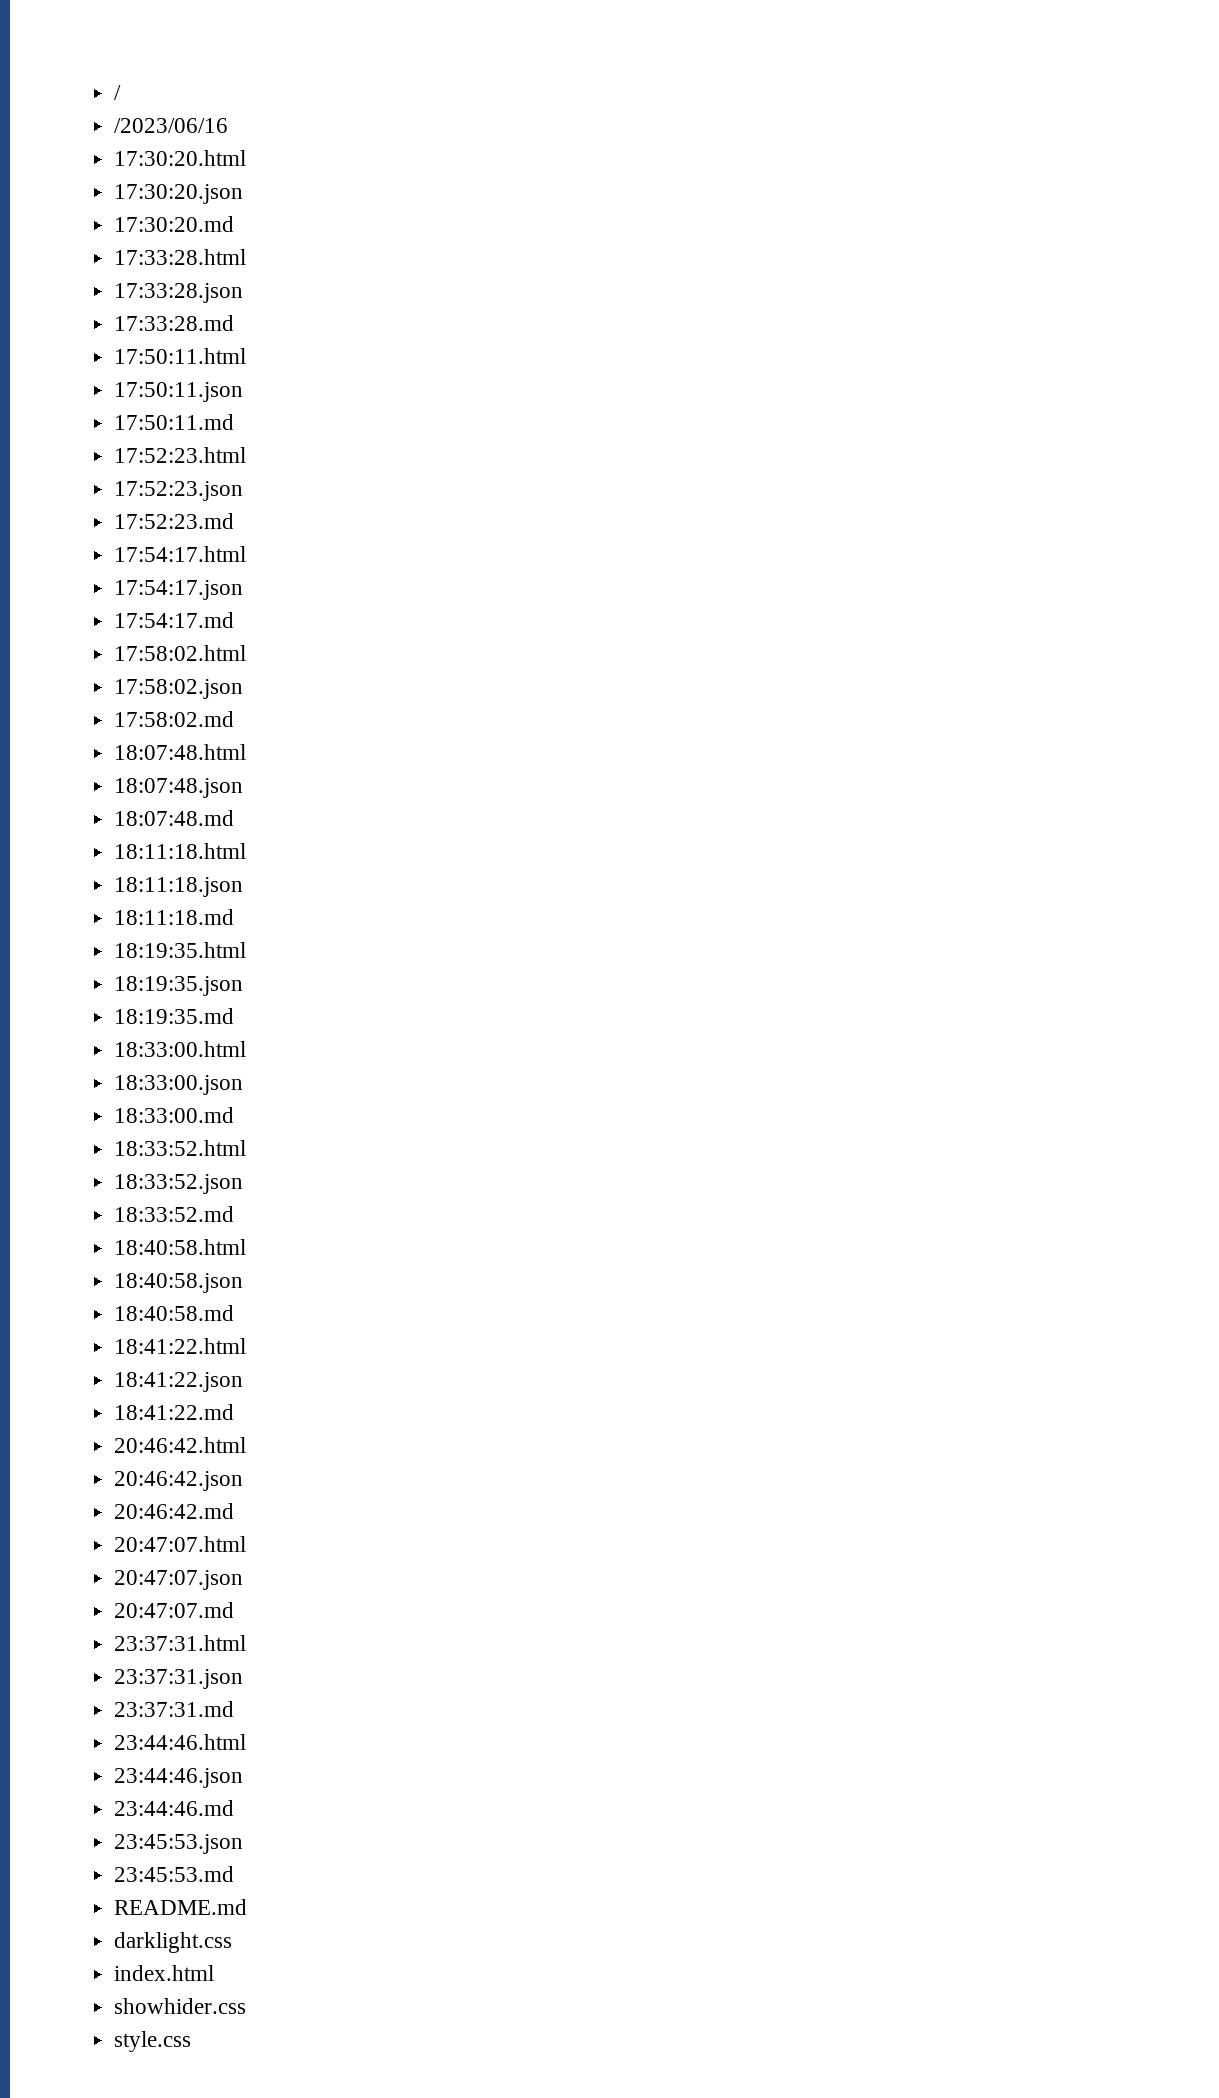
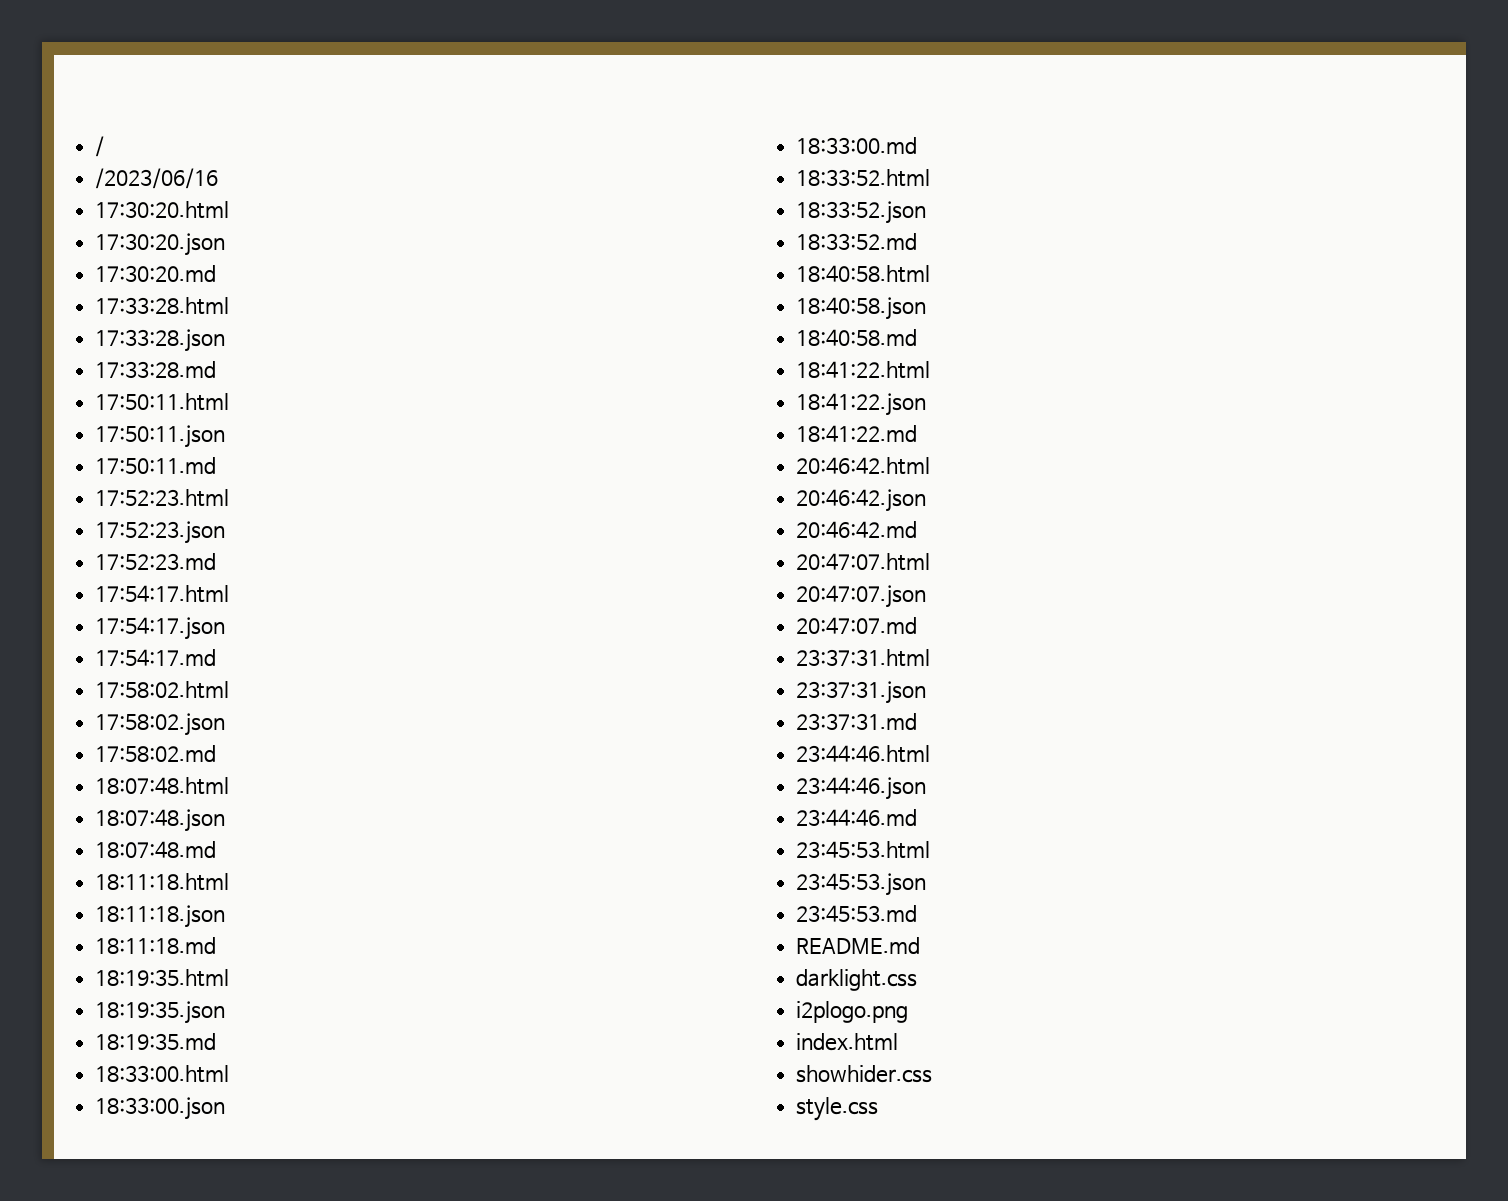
(235, 1808) none -> [796,841,931,859] // 23:45:53.html
(233, 1942) none -> [796,1001,909,1023] // i2plogo.png

